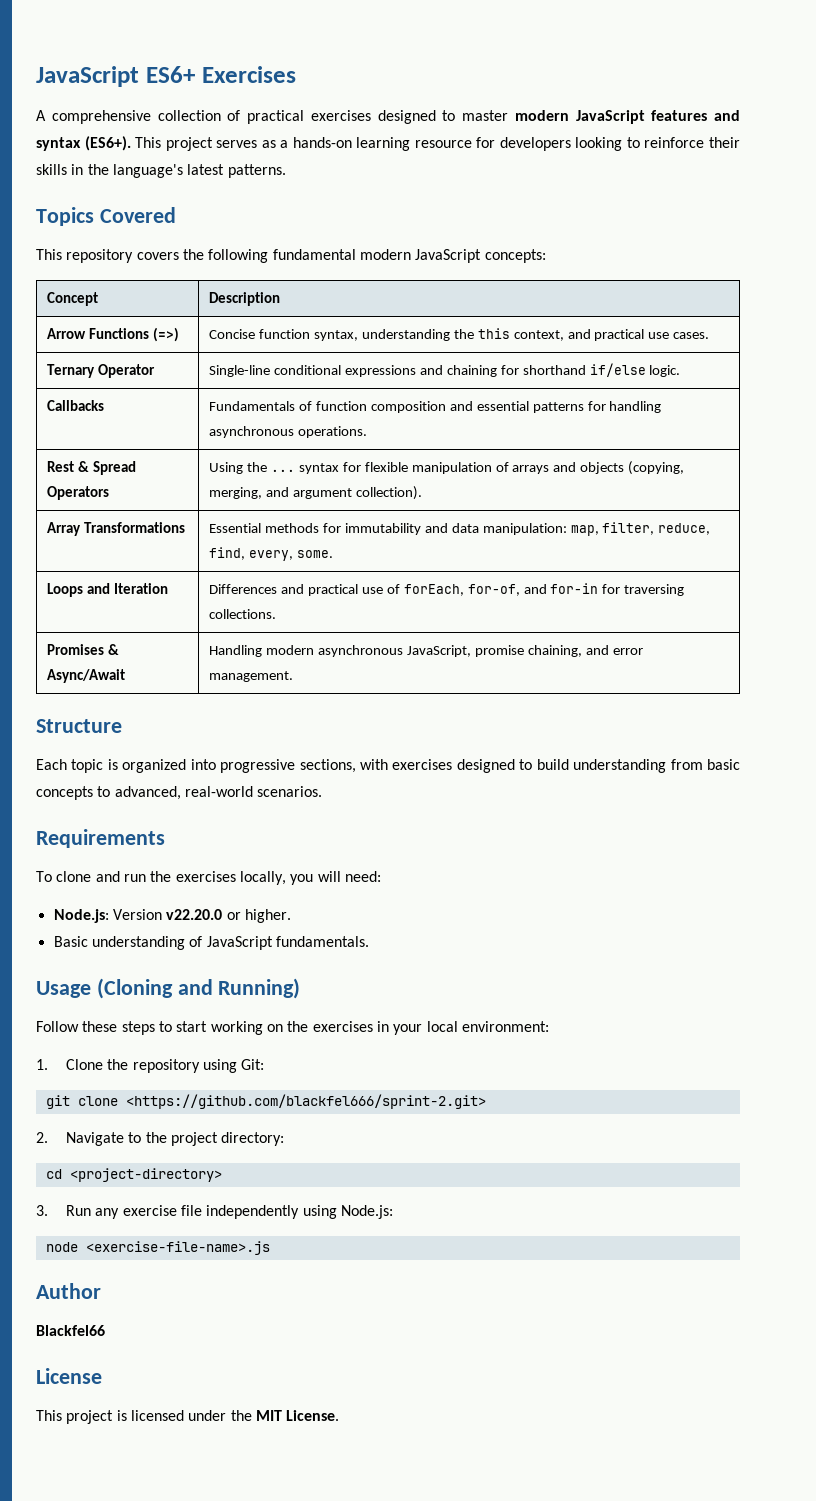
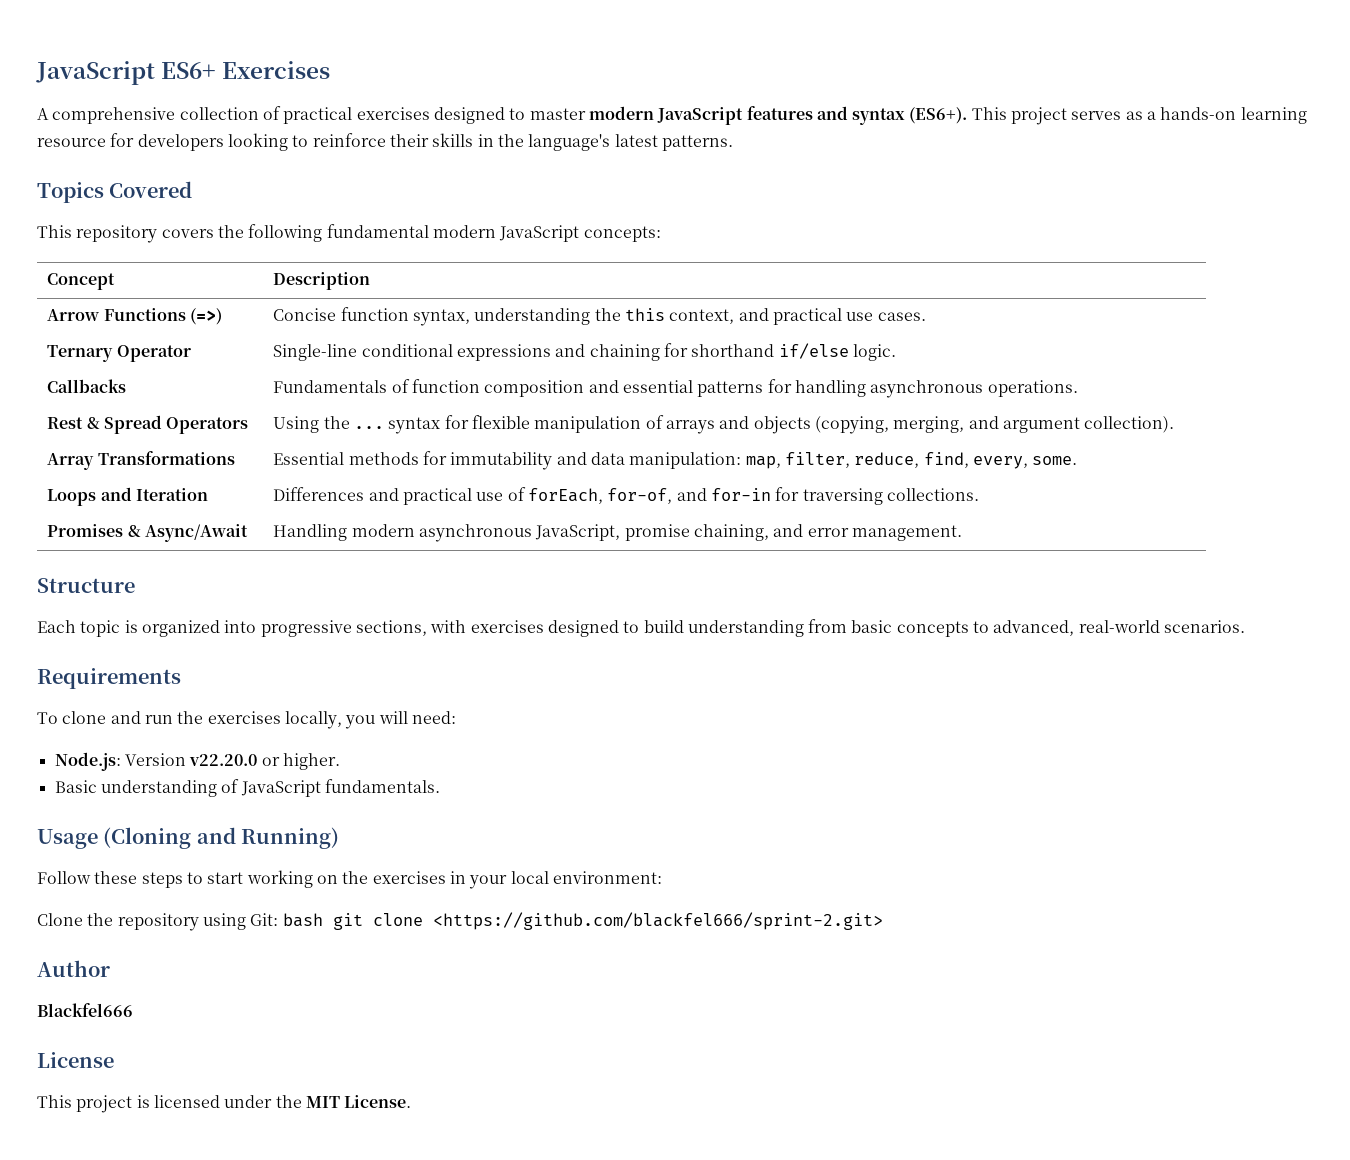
[36,1059,48,1070] 1. -> (662, 877) none
(265, 1064) // -> [282,913,323,927] bash
[36,1132,285,1146] [45,1168,222,1182] [36,1205,393,1219] [45,1241,270,1255] // 2. Navigate to the project directory: // cd <project-directory> // 3. Run any exercise file independently using Node.js: // node <exercise-file-name>.js -> (883, 921) none
[36,1325,105,1336] Blackfel66 -> [37,1003,133,1017] Blackfel666

